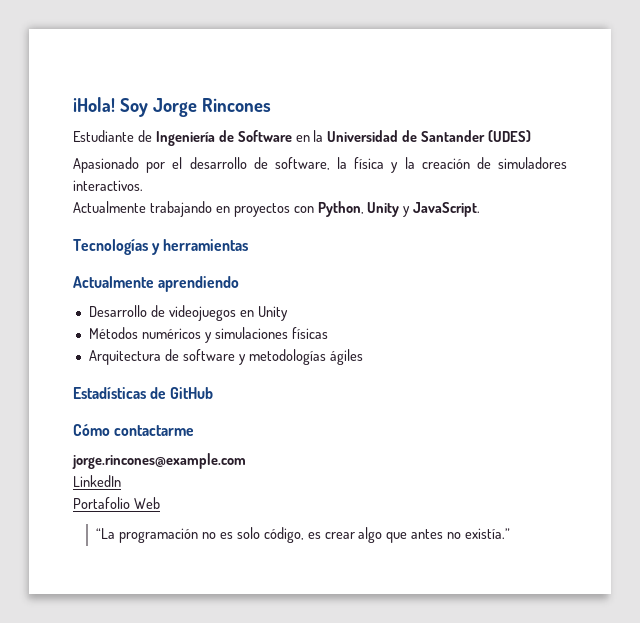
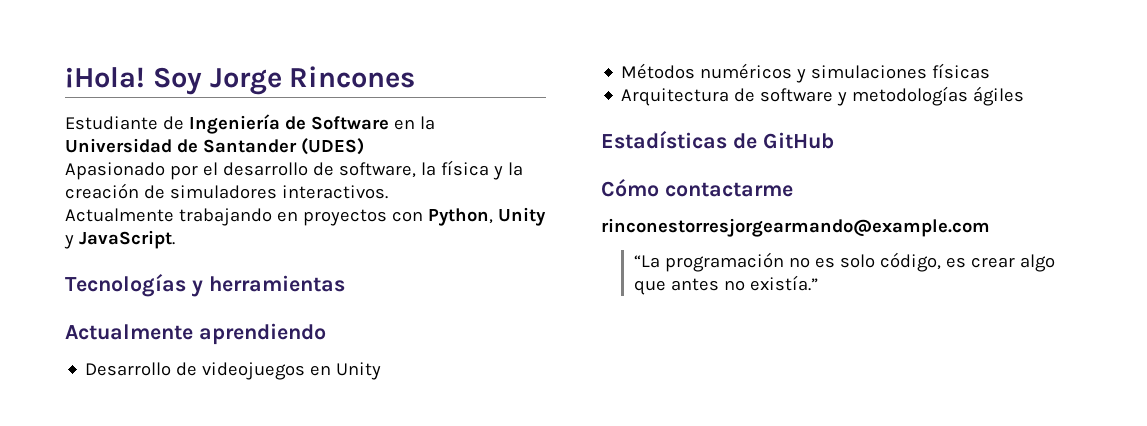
[72,453,246,469] [73,475,121,487] [73,497,160,509] jorge.rincones@example.com // LinkedIn // Portafolio Web -> [601,218,990,237] rinconestorresjorgearmando@example.com

